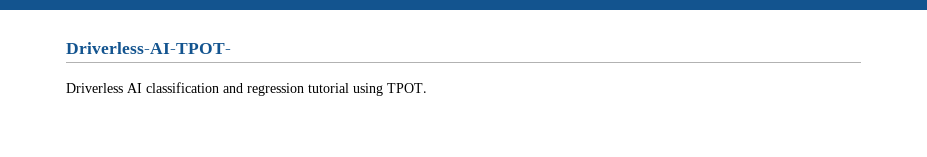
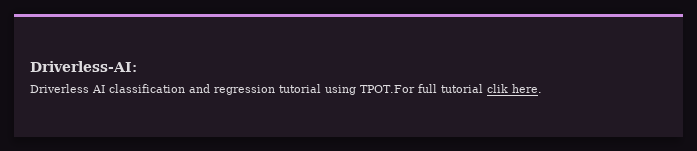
[66,42,231,54] Driverless-AI-TPOT- -> [30,61,137,72] Driverless-AI:
[387,83,427,93] TPOT. -> [360,84,542,93] TPOT.For full tutorial clik here.

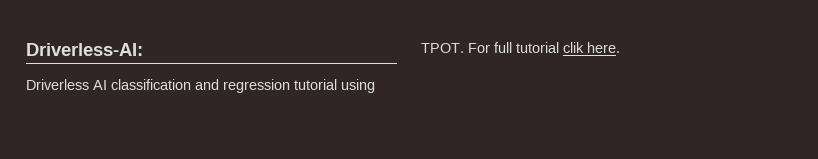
[360,85,415,93] TPOT.For -> [421,43,490,53] TPOT. For

